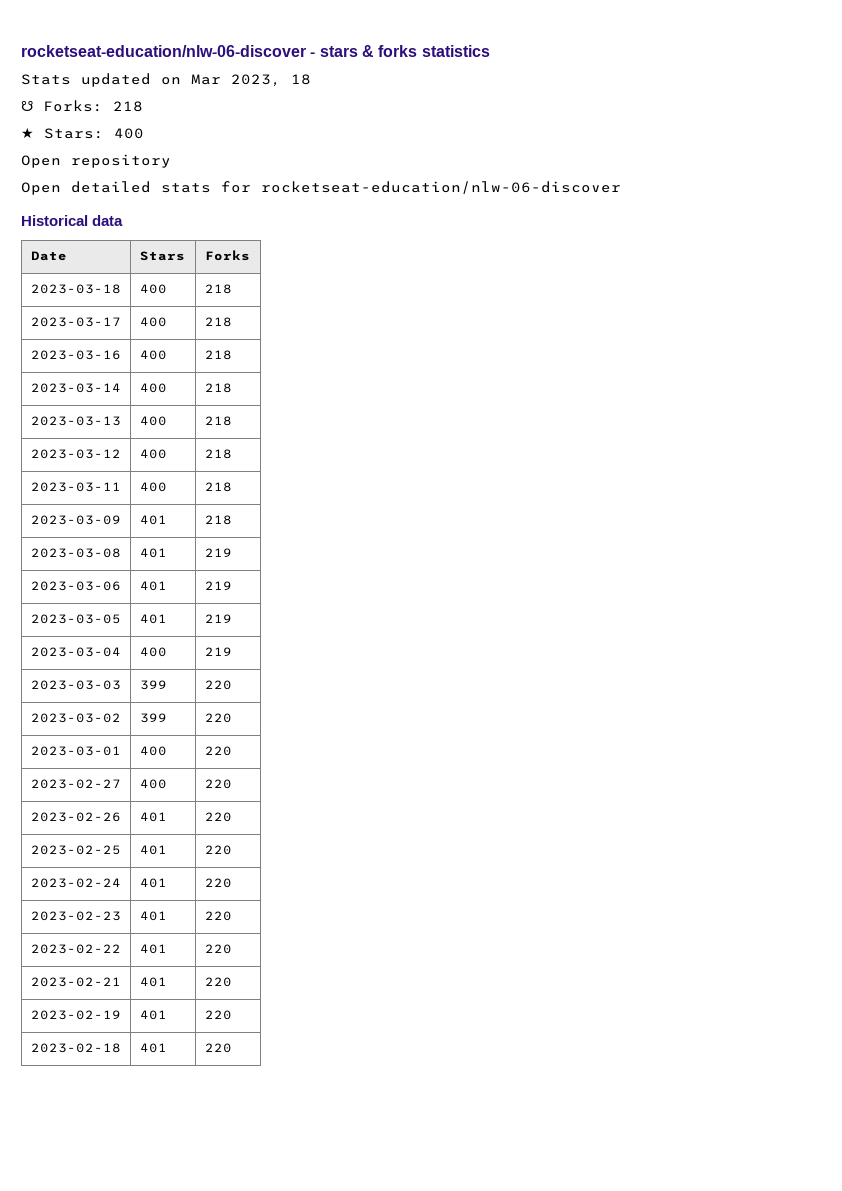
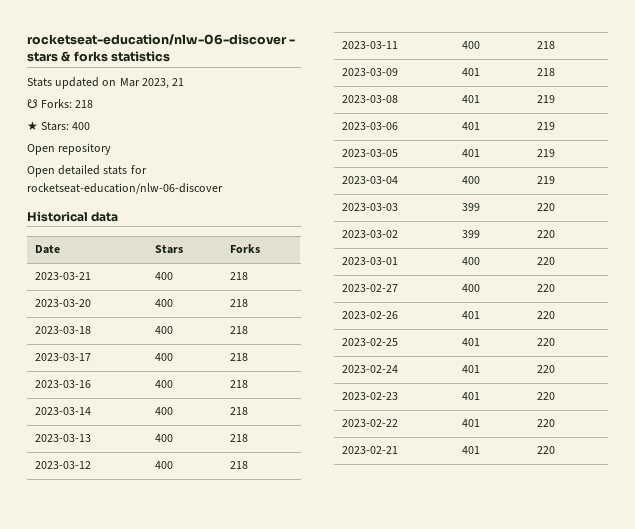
[291,74,311,85] 18 -> [172,78,185,86] 21
(250, 255) none -> [35,272,92,280] [155,272,174,280] [230,272,249,280] [35,299,92,307] [155,299,174,307] [230,299,249,307] // 2023-03-21 | 400 | 218 // 2023-03-20 | 400 | 218
[30,1010,121,1020] [139,1010,167,1020] [204,1010,232,1020] [30,1043,121,1053] [139,1043,167,1053] [204,1043,232,1053] // 2023-02-19 | 401 | 220 // 2023-02-18 | 401 | 220 -> (556, 450) none

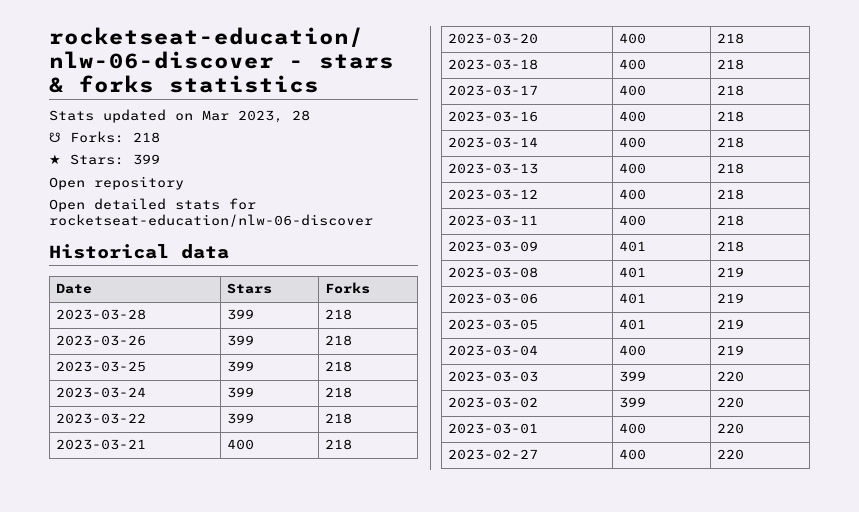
[172,78,185,86] 21 -> [292,110,310,121] 28
[72,122,91,130] 400 -> [133,154,160,165] 399
(261, 248) none -> [56,309,147,320] [227,309,255,320] [325,309,353,320] [56,335,147,346] [227,335,255,346] [325,335,353,346] [56,361,147,372] [227,361,255,372] [325,361,353,372] [56,387,147,398] [227,387,255,398] [325,387,353,398] [56,413,147,424] [227,413,255,424] [325,413,353,424] // 2023-03-28 | 399 | 218 // 2023-03-26 | 399 | 218 // 2023-03-25 | 399 | 218 // 2023-03-24 | 399 | 218 // 2023-03-22 | 399 | 218
[342,311,399,319] [462,311,481,319] [537,311,556,319] [342,338,399,346] [462,338,481,346] [537,338,556,346] [342,365,399,373] [462,365,481,373] [537,365,556,373] [342,392,399,400] [462,392,481,400] [537,392,556,400] [342,419,399,427] [462,419,481,427] [537,419,556,427] [342,446,399,454] [462,446,481,454] [537,446,556,454] // 2023-02-26 | 401 | 220 // 2023-02-25 | 401 | 220 // 2023-02-24 | 401 | 220 // 2023-02-23 | 401 | 220 // 2023-02-22 | 401 | 220 // 2023-02-21 | 401 | 220 -> (745, 454) none

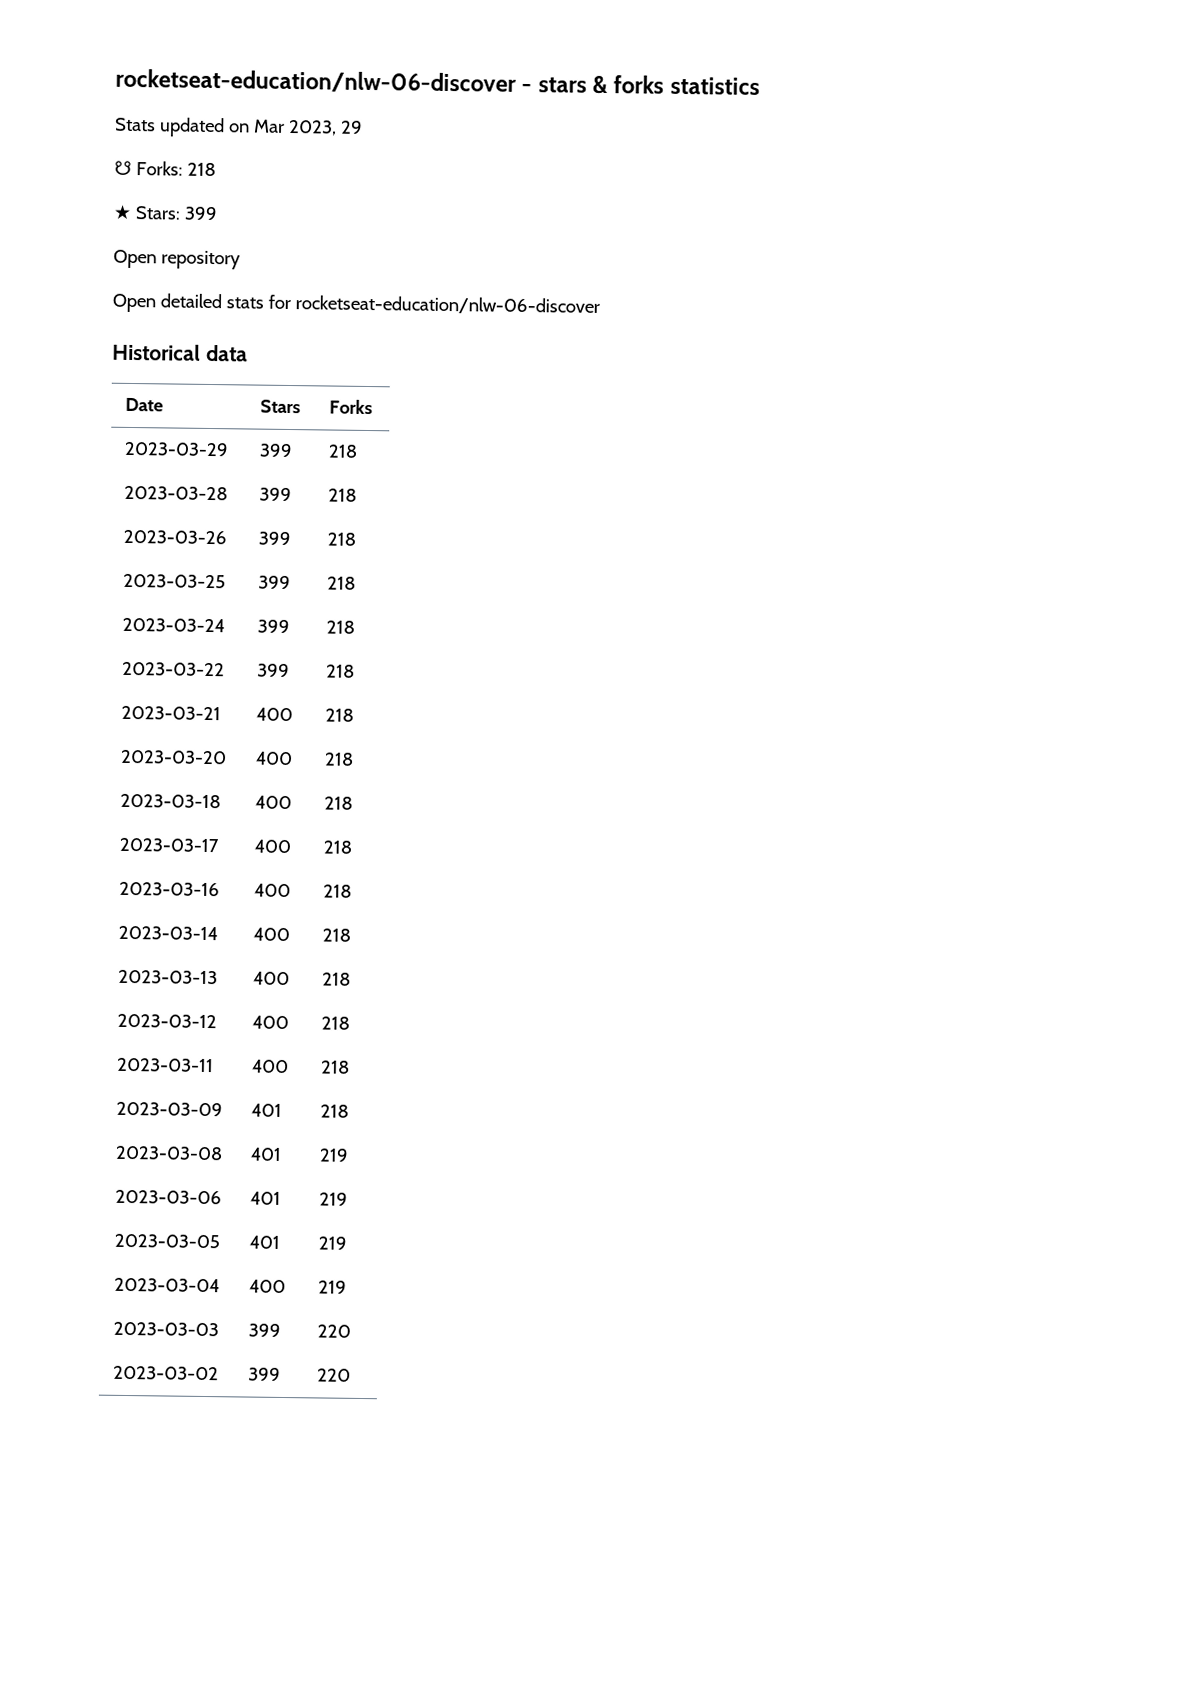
[292,110,310,121] 28 -> [339,120,363,134] 29
(371, 288) none -> [124,441,230,457] [259,443,294,458] [328,444,359,458] // 2023-03-29 | 399 | 218
[448,423,539,434] [619,423,647,434] [717,423,745,434] [448,449,539,460] [619,449,647,460] [717,449,745,460] // 2023-03-01 | 400 | 220 // 2023-02-27 | 400 | 220 -> (352, 1375) none

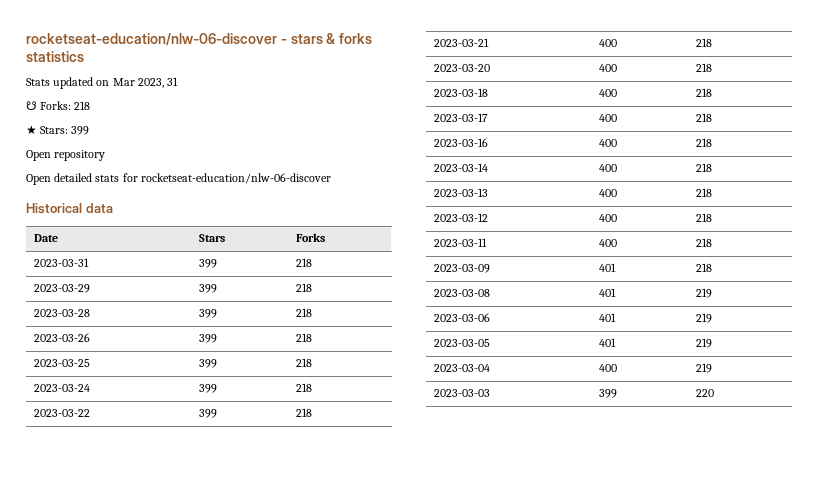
[339,120,363,134] 29 -> [167,77,179,86] 31
(374, 407) none -> [33,258,89,267] [198,259,217,268] [295,258,312,267] // 2023-03-31 | 399 | 218
[113,1365,220,1381] [248,1367,282,1381] [317,1368,352,1382] // 2023-03-02 | 399 | 220 -> (714, 393) none

